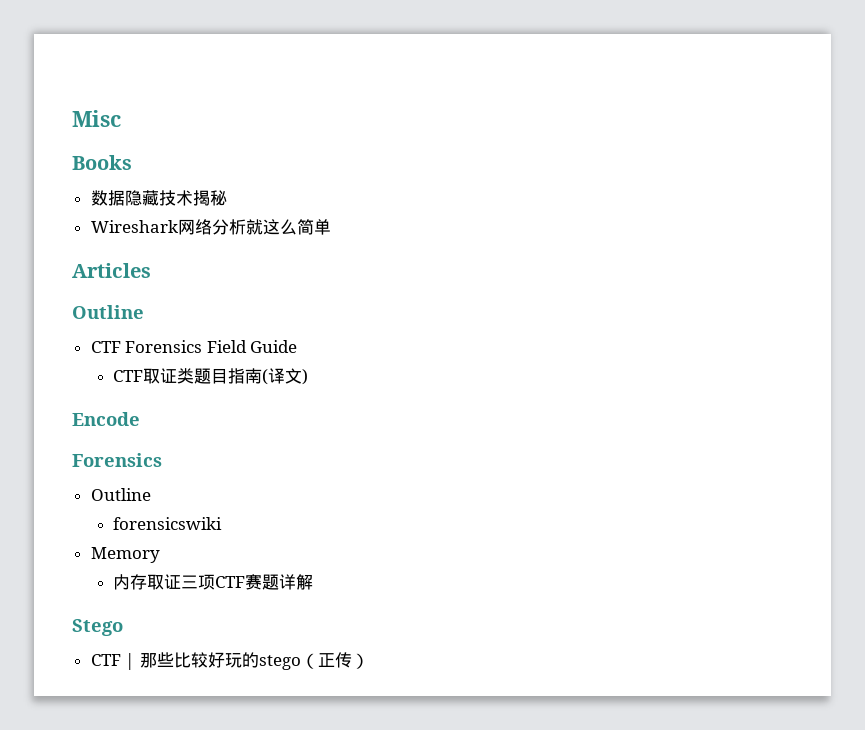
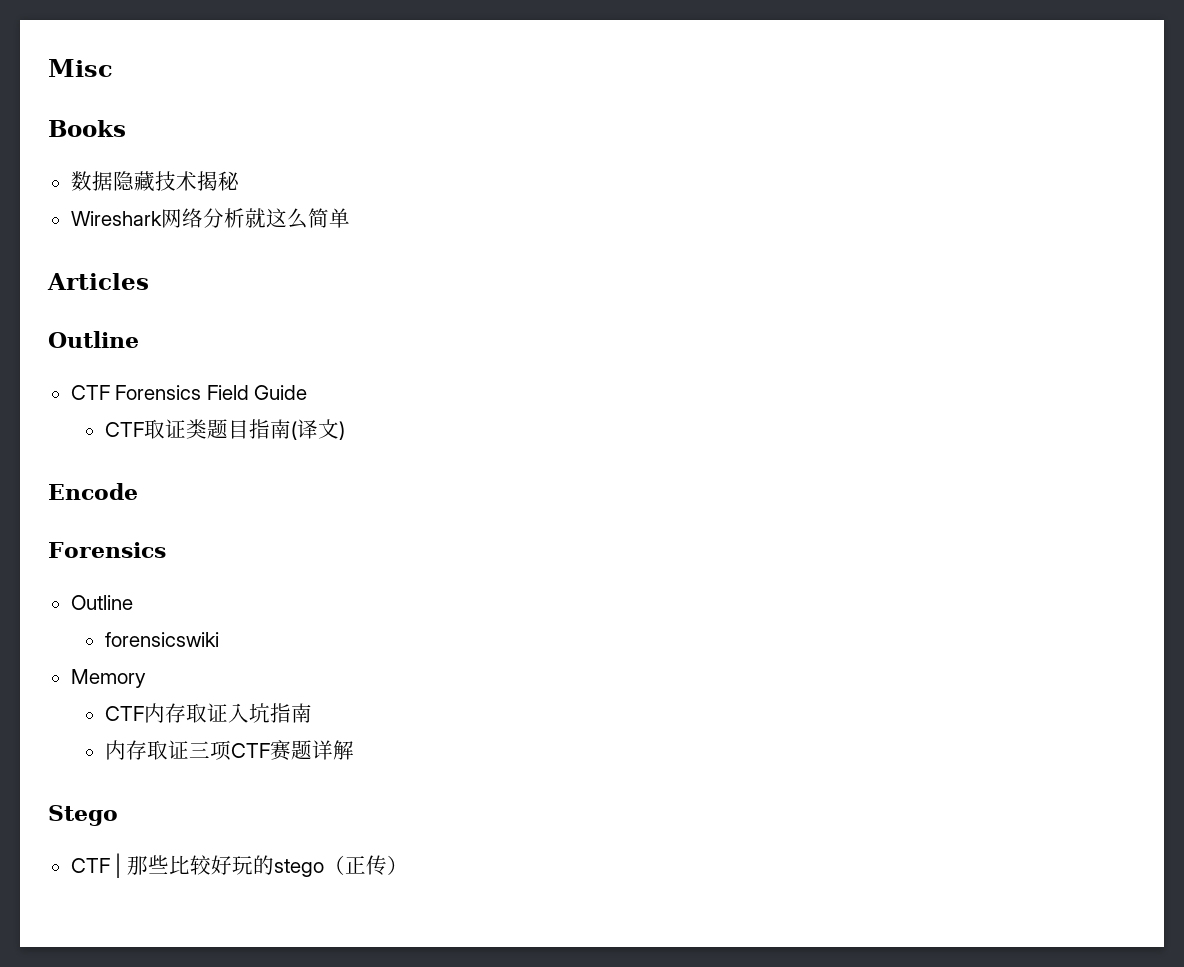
(160, 555) none -> [104,703,312,723] // CTF内存取证入坑指南

